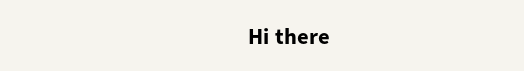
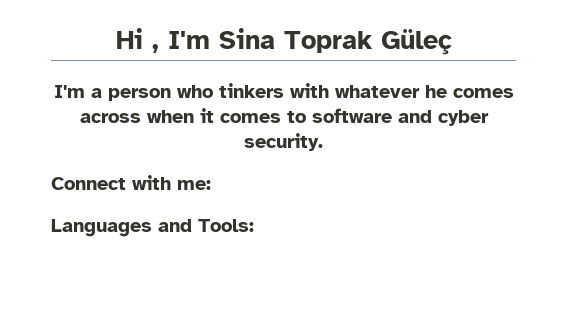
[275,28,331,44] there -> [151,28,452,55] [53,83,514,101] [79,108,489,126] [244,133,323,151] [51,175,211,190] [51,219,254,237] , I'm Sina Toprak Güleç // I'm a person who tinkers with whatever he comes across when it comes to software and cyber security. // Connect with me: // Languages and Tools:

